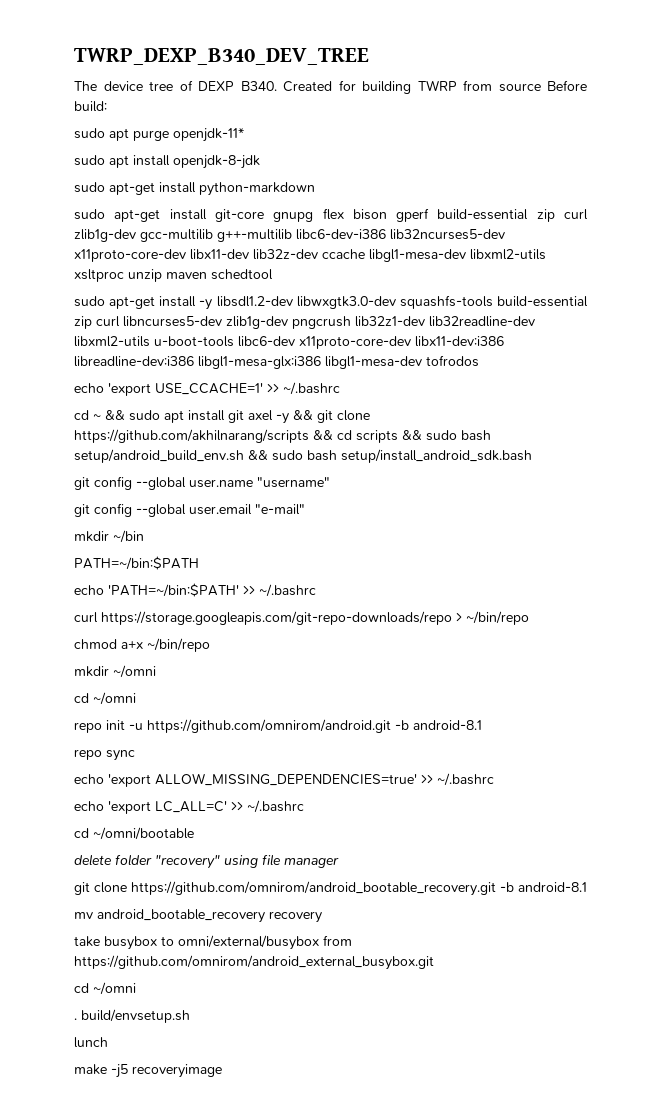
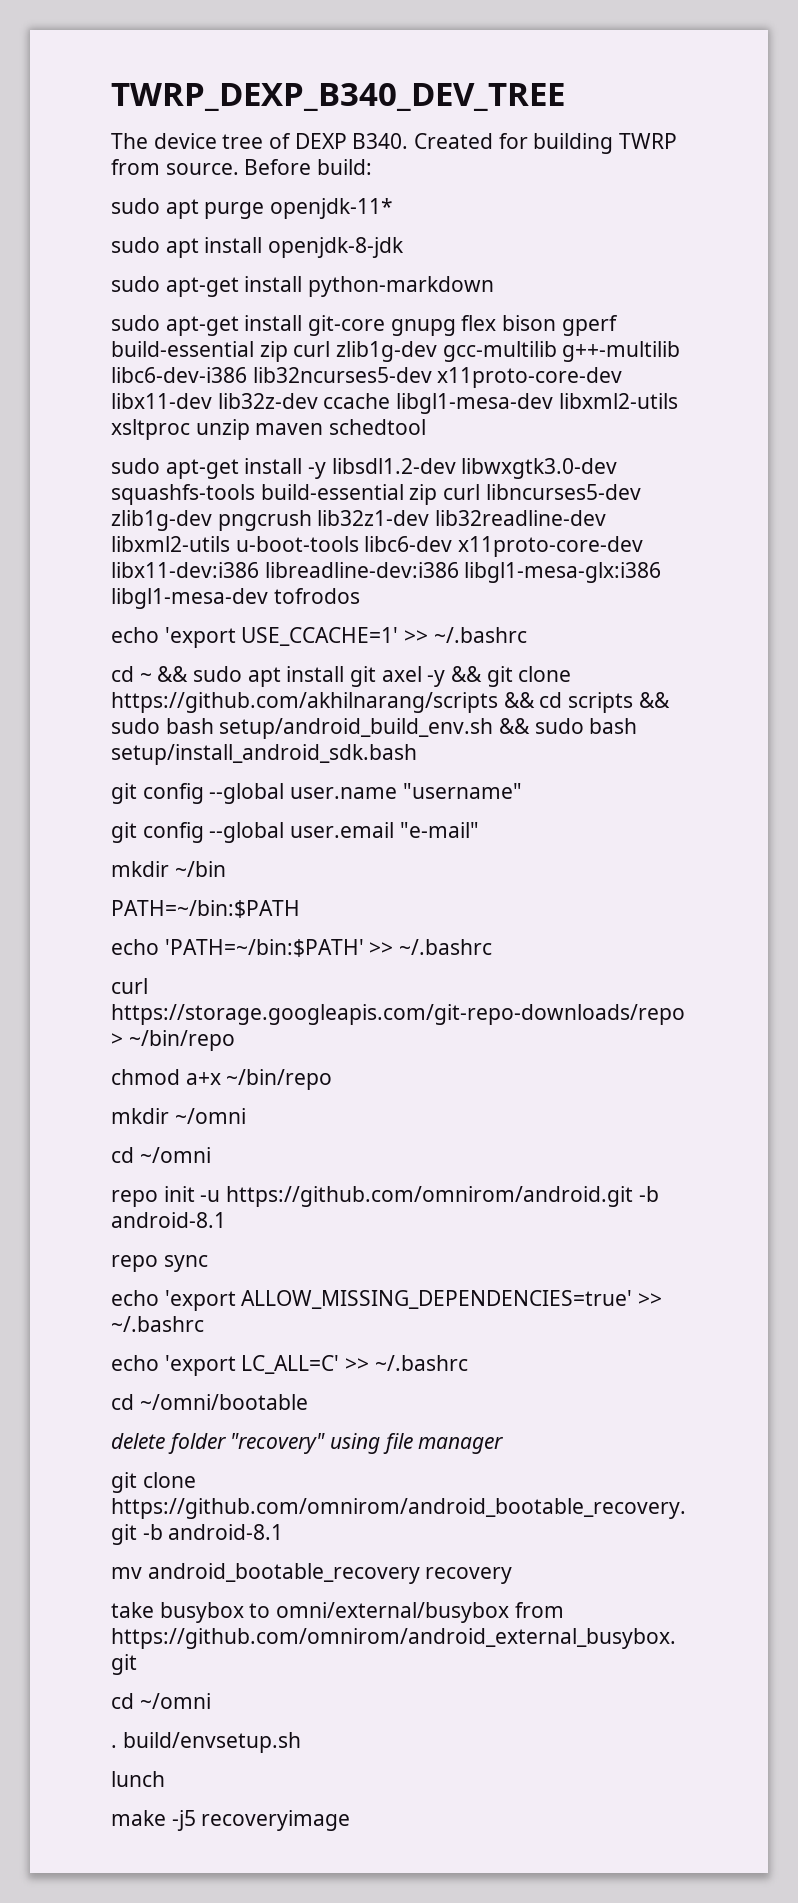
[498,83,541,92] source -> [165,163,239,175] source.

